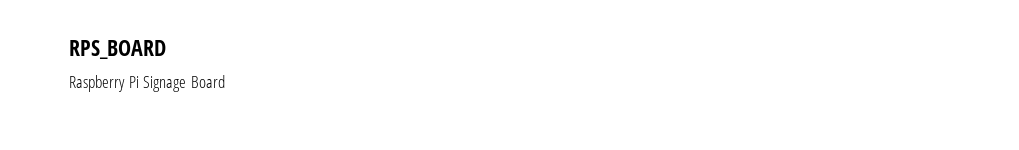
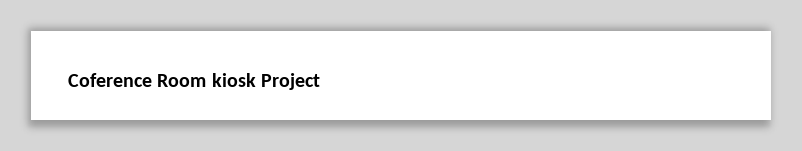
[69,40,166,59] [69,75,225,92] RPS_BOARD // Raspberry Pi Signage Board -> [68,73,320,90] Coference Room kiosk Project

